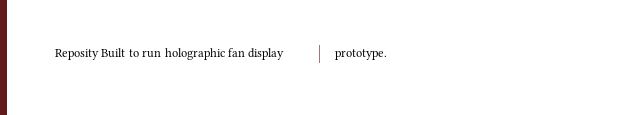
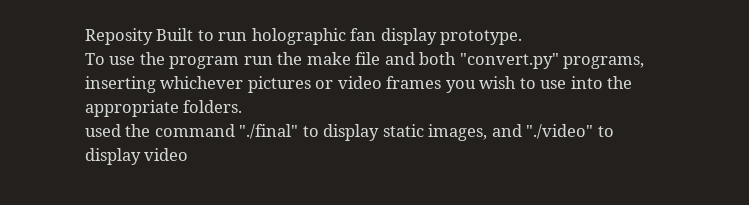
(387, 54) none -> [85,52,645,69] [85,76,633,93] [85,100,243,117] [85,124,614,141] [85,148,189,165] // To use the program run the make file and both "convert.py" programs, inserting whichever pictures or video frames you wish to use into the appropriate folders. // used the command "./final" to display static images, and "./video" to display video

